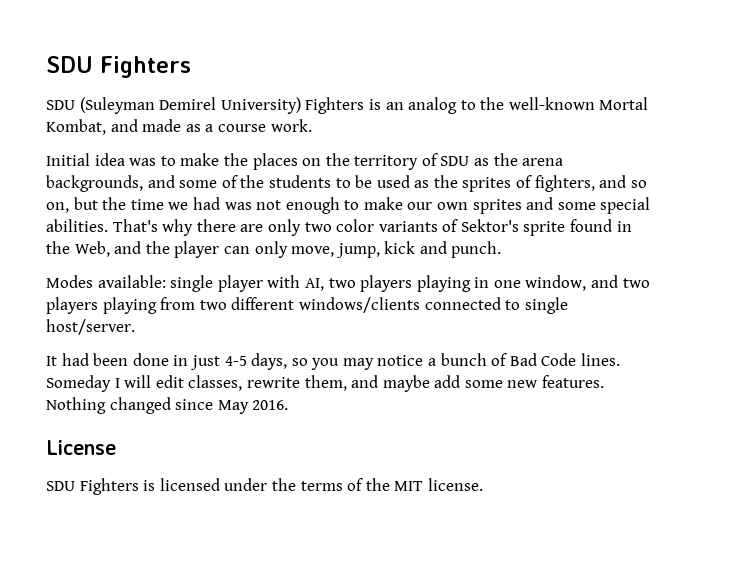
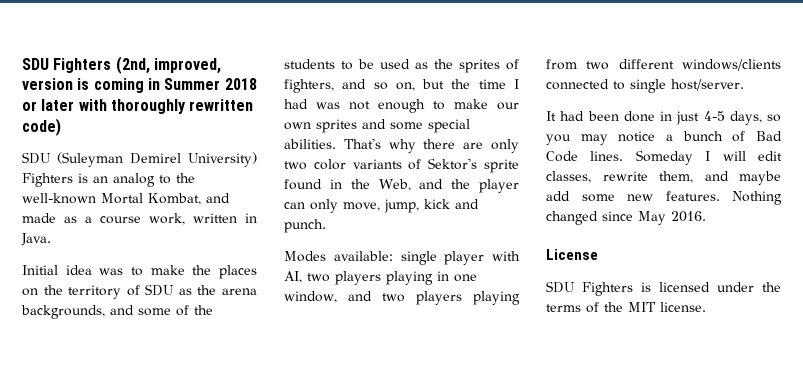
[46,56,191,78] SDU Fighters -> [22,56,221,74] [22,78,257,93] [22,99,254,114] [22,118,61,136] SDU Fighters (2nd, improved, version is coming in Summer 2018 or later with thoroughly rewritten code)
[270,119,312,132] work. -> [149,213,257,225] [21,233,51,246] work, written in Java.
[168,202,189,210] we -> [514,79,519,89] I

